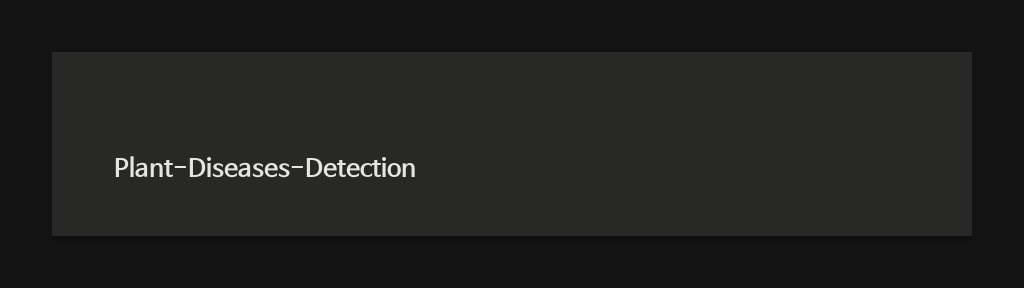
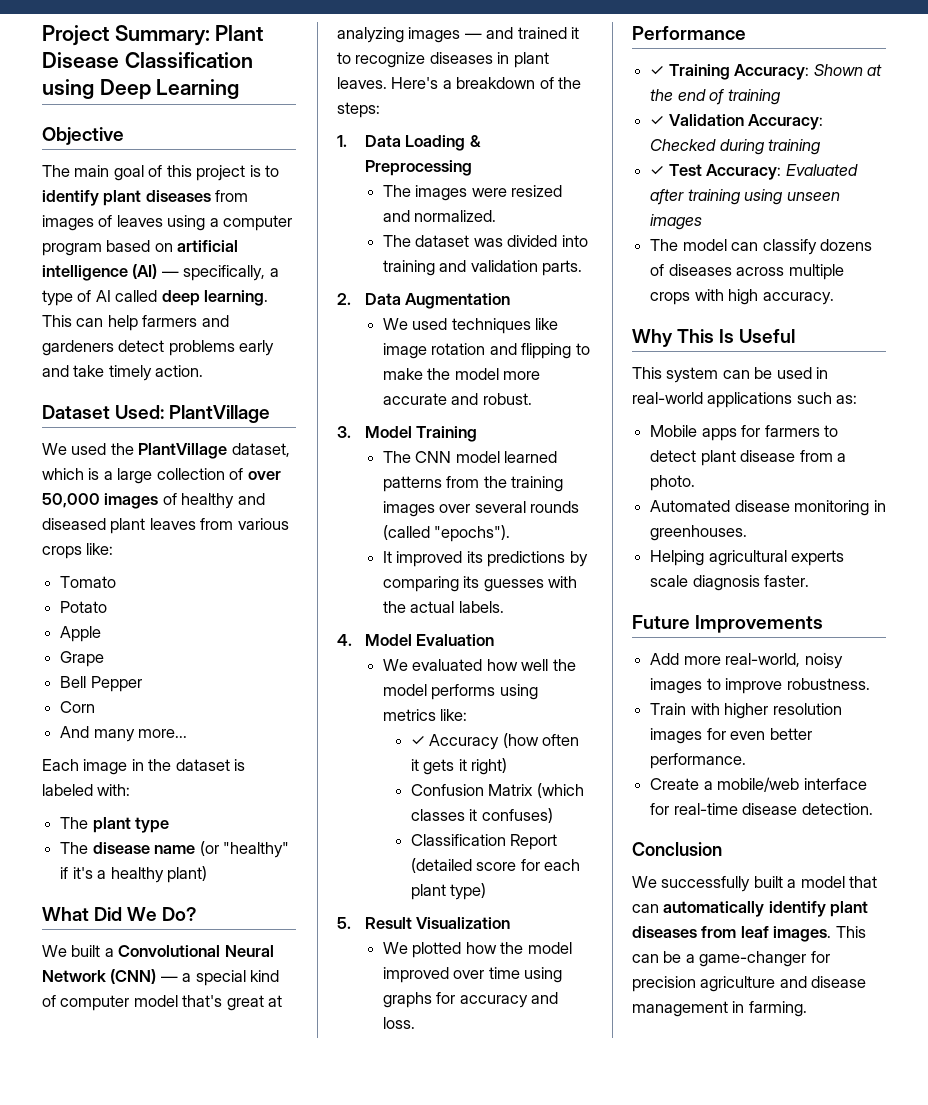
[114,156,416,178] Plant-Diseases-Detection -> [42,25,264,46] [42,52,253,68] [42,79,240,100] [42,127,124,145] [42,165,280,181] [42,190,249,206] [42,215,293,231] [42,240,239,256] [42,264,279,281] [42,290,269,306] [42,315,229,331] [42,340,275,356] [42,365,204,381] [42,405,271,423] [42,443,290,459] [42,468,281,484] [42,493,265,509] [42,518,289,534] [42,543,114,559] [60,576,117,588] [60,601,108,613] [60,626,102,642] [60,651,105,667] [60,676,142,692] [60,701,96,713] [60,726,188,742] [42,759,246,775] [42,784,131,796] [60,817,170,833] [60,841,289,858] [60,866,207,883] [42,907,198,921] [42,945,274,957] [42,969,280,986] [42,995,283,1011] [337,27,580,43] [337,52,549,68] [337,77,582,89] [337,102,380,118] [337,135,481,151] [364,160,472,176] [382,185,563,201] [382,210,497,222] [382,235,588,247] [382,260,583,276] [337,293,511,309] [382,318,559,334] [382,343,590,359] [382,368,541,380] [382,393,532,405] [337,426,478,442] [382,451,558,463] [382,476,564,492] [382,501,580,517] [382,525,511,542] [382,551,588,567] [382,576,578,592] [382,601,504,613] [337,634,495,646] [382,659,576,671] [382,684,538,700] [382,709,468,721] [410,733,580,750] [410,758,508,775] [410,783,584,798] [410,808,553,823] [410,834,558,850] [410,858,581,873] [410,883,487,900] [337,917,511,929] [382,942,572,958] [382,967,563,983] [382,992,559,1008] [382,1017,415,1029] [632,26,746,40] [650,64,882,80] [650,89,780,105] [650,114,824,130] [650,139,821,155] [650,164,858,180] [650,189,840,205] [650,214,703,230] [650,239,872,255] [650,264,844,280] [650,289,834,305] [632,329,796,347] [632,367,829,383] [632,392,858,408] [650,425,838,441] [650,450,846,466] [650,475,696,491] [650,500,886,516] [650,525,748,541] [650,550,845,566] [650,575,810,591] [632,615,824,633] [650,653,843,669] [650,678,870,694] [650,703,842,719] [650,728,812,744] [650,753,747,769] [650,777,867,792] [650,803,873,815] [632,842,722,856] [632,876,878,892] [632,901,869,917] [632,926,866,942] [632,951,830,967] [632,976,867,992] [632,1001,807,1017] Project Summary: Plant Disease Classification using Deep Learning // Objective // The main goal of this project is to identify plant diseases from images of leaves using a computer program based on artificial intelligence (AI) — specifically, a type of AI called deep learning. This can help farmers and gardeners detect problems early and take timely action. // Dataset Used: PlantVillage // We used the PlantVillage dataset, which is a large collection of over 50,000 images of healthy and diseased plant leaves from various crops like: // Tomato // Potato // Apple // Grape // Bell Pepper // Corn // And many more... // Each image in the dataset is labeled with: // The plant type // The disease name (or "healthy" if it's a healthy plant) // What Did We Do? // We built a Convolutional Neural Network (CNN) — a special kind of computer model that's great at analyzing images — and trained it to recognize diseases in plant leaves. Here's a breakdown of the steps: // 1. Data Loading & Preprocessing // The images were resized and normalized. // The dataset was divided into training and validation parts. // 2. Data Augmentation // We used techniques like image rotation and flipping to make the model more accurate and robust. // 3. Model Training // The CNN model learned patterns from the training images over several rounds (called "epochs"). // It improved its predictions by comparing its guesses with the actual labels. // 4. Model Evaluation // We evaluated how well the model performs using metrics like: // ✓ Accuracy (how often it gets it right) // Confusion Matrix (which classes it confuses) // Classification Report (detailed score for each plant type) // 5. Result Visualization // We plotted how the model improved over time using graphs for accuracy and loss. // Performance // ✓ Training Accuracy: Shown at the end of training // ✓ Validation Accuracy: Checked during training // ✓ Test Accuracy: Evaluated after training using unseen images // The model can classify dozens of diseases across multiple crops with high accuracy. // Why This Is Useful // This system can be used in real-world applications such as: // Mobile apps for farmers to detect plant disease from a photo. // Automated disease monitoring in greenhouses. // Helping agricultural experts scale diagnosis faster. // Future Improvements // Add more real-world, noisy images to improve robustness. // Train with higher resolution images for even better performance. // Create a mobile/web interface for real-time disease detection. // Conclusion // We successfully built a model that can automatically identify plant diseases from leaf images. This can be a game-changer for precision agriculture and disease management in farming.

